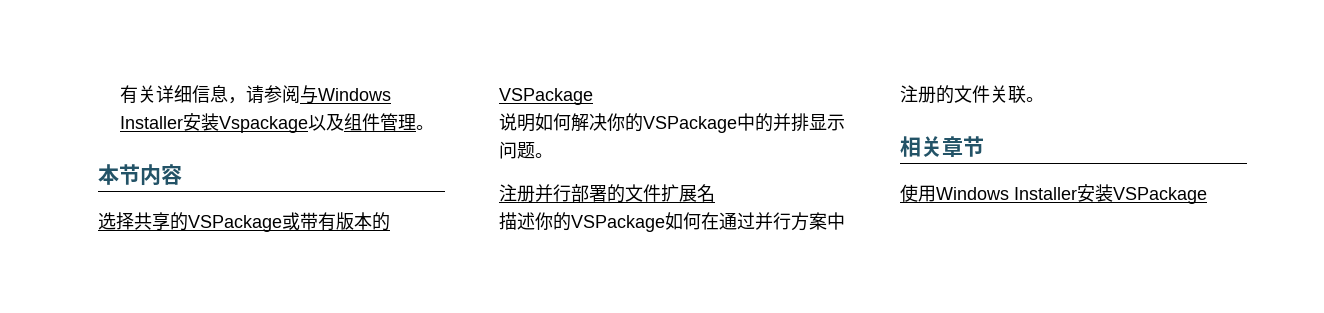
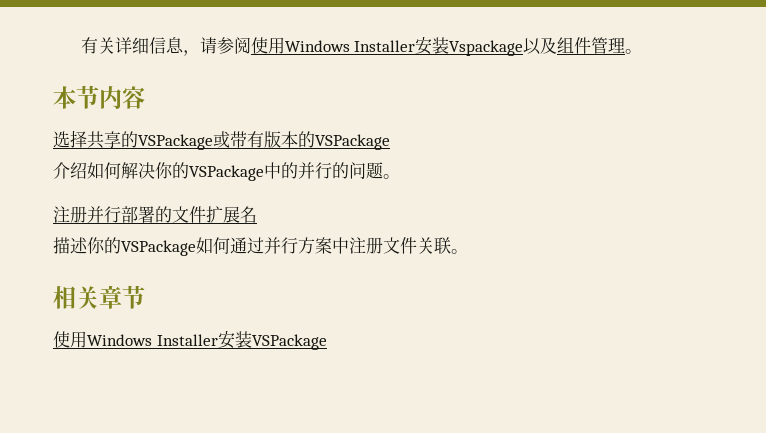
[300,85,319,104] 与 -> [250,37,285,54] 使用
[499,113,535,132] 说明 -> [53,162,87,179] 介绍
[791,113,845,132] 排显示 -> [315,162,349,179] 行的
[701,212,719,230] 在 -> (230, 245) none
[936,85,954,104] 的 -> (383, 245) none

